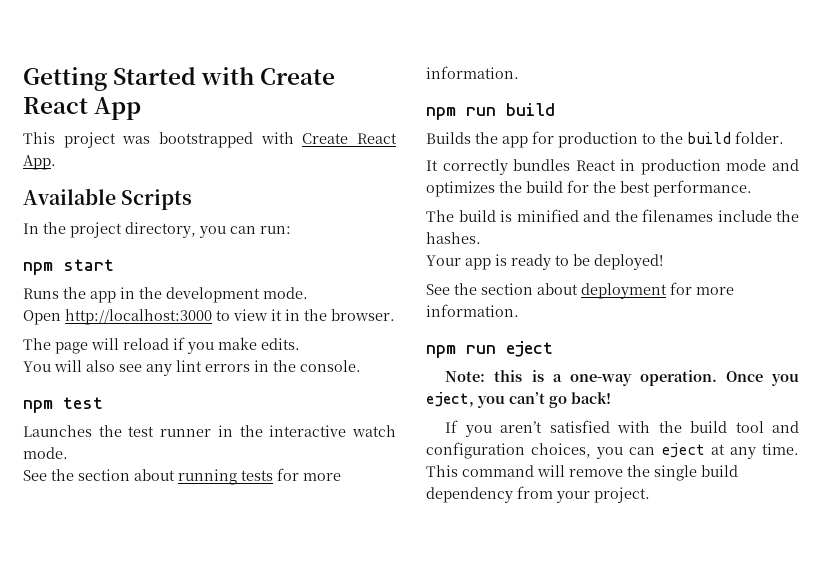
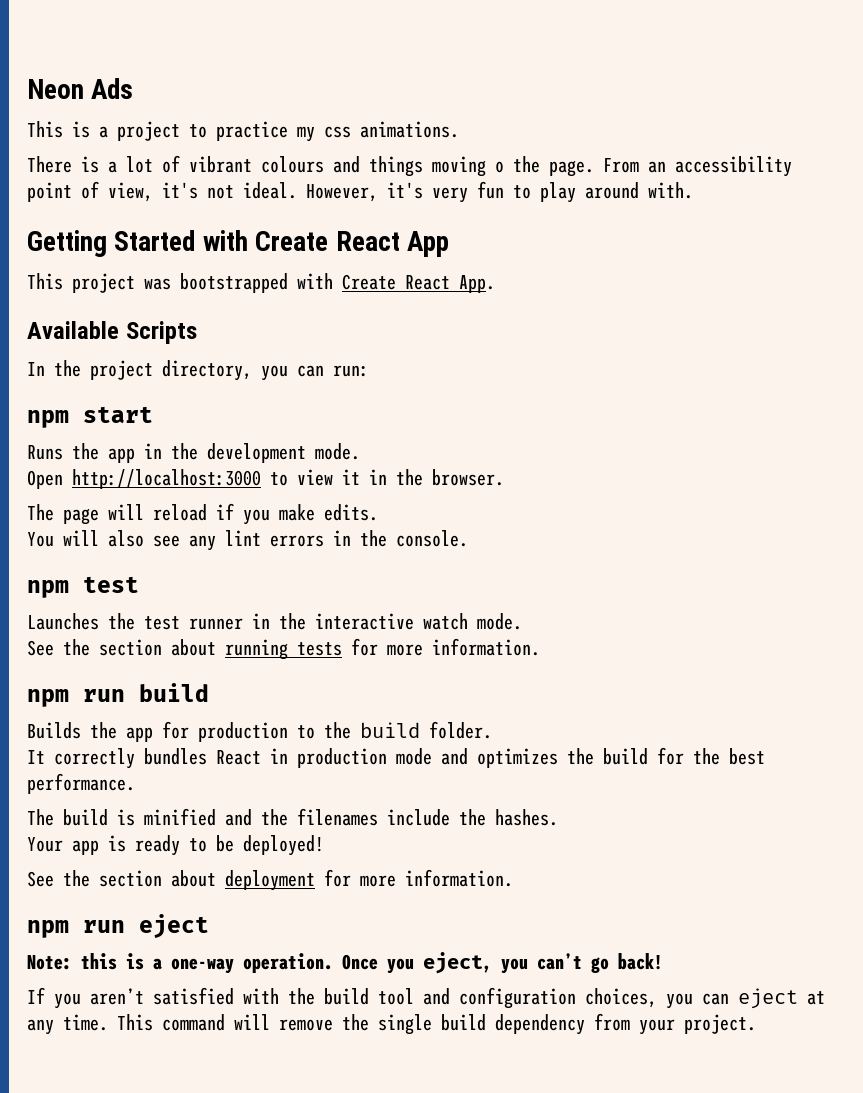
(23, 79) none -> [27,78,134,99] [27,121,459,142] [27,155,792,177] [27,181,693,203] Neon Ads // This is a project to practice my css animations. // There is a lot of vibrant colours and things moving o the page. From an accessibility point of view, it's not ideal. However, it's very fun to play around with. //

